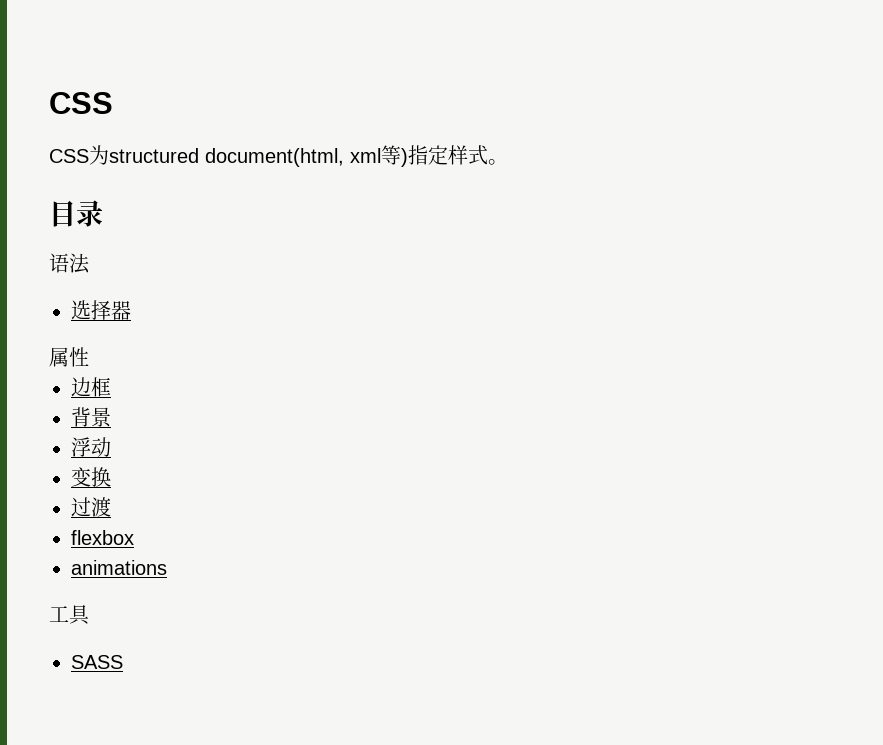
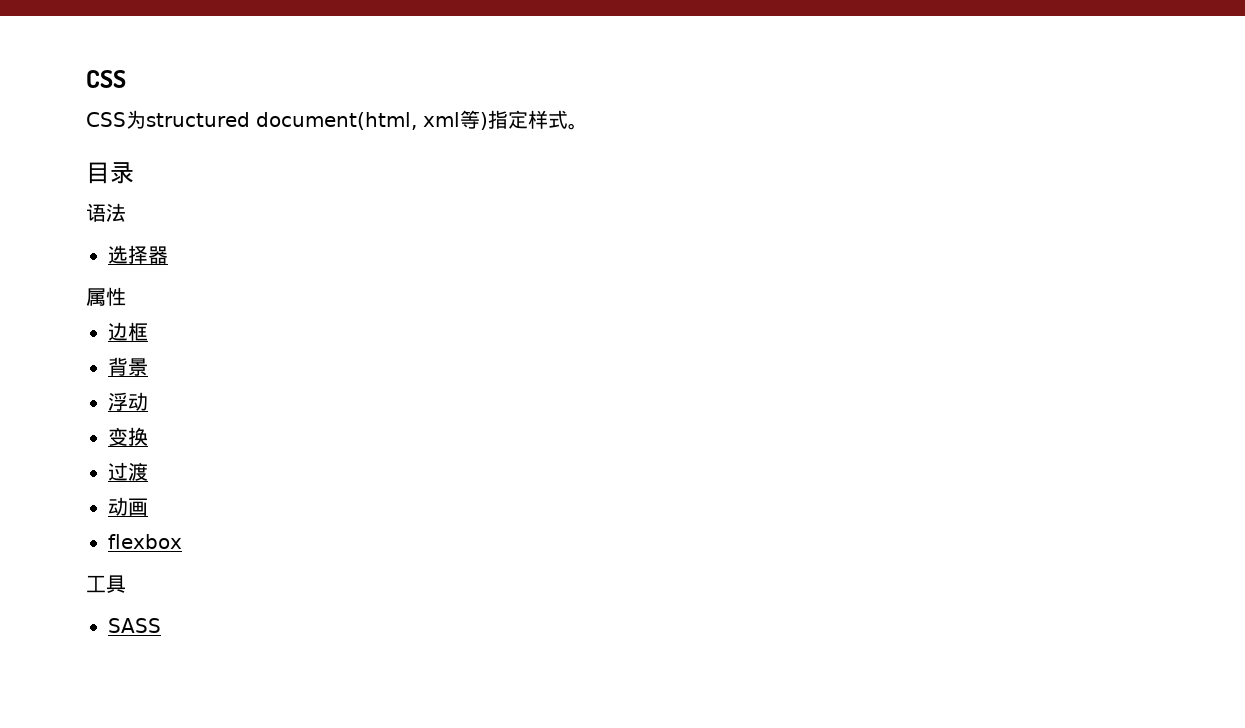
(111, 507) none -> [108,497,148,516] // 动画
[71,560,167,575] // animations -> (182, 541) none

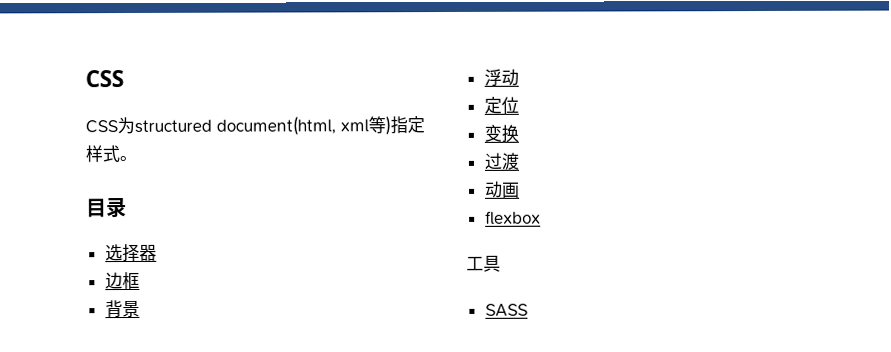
[86,203,126,222] // 语法 -> (127, 208) none
[86,287,126,306] // 属性 -> (157, 252) none
(148, 401) none -> [483,96,519,114] // 定位

